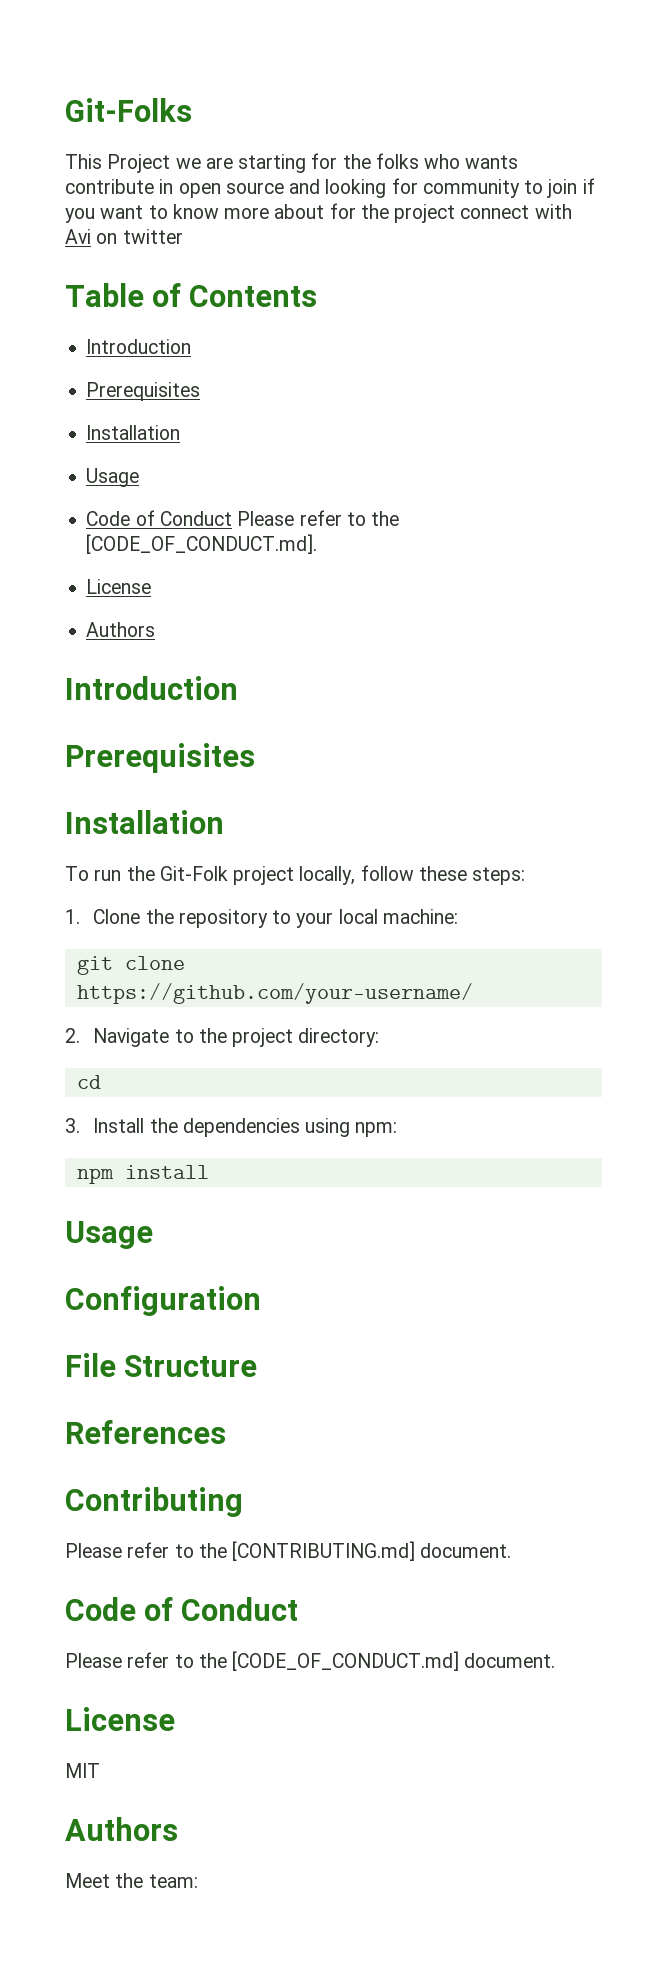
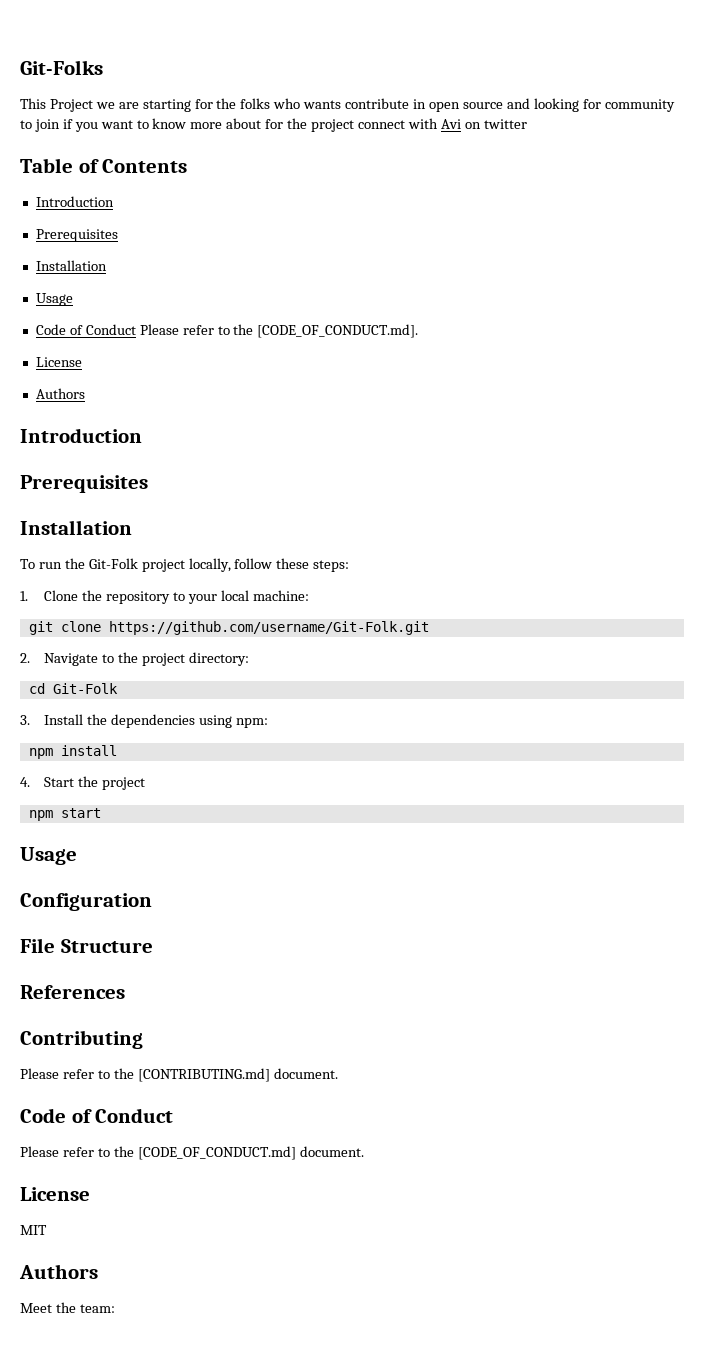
[76,983,473,1004] https://github.com/your-username/ -> [108,621,429,635] https://github.com/username/Git-Folk.git
(101, 1082) none -> [52,683,118,694] Git-Folk
(209, 1172) none -> [20,776,146,790] [28,808,101,821] // 4. Start the project // npm start

